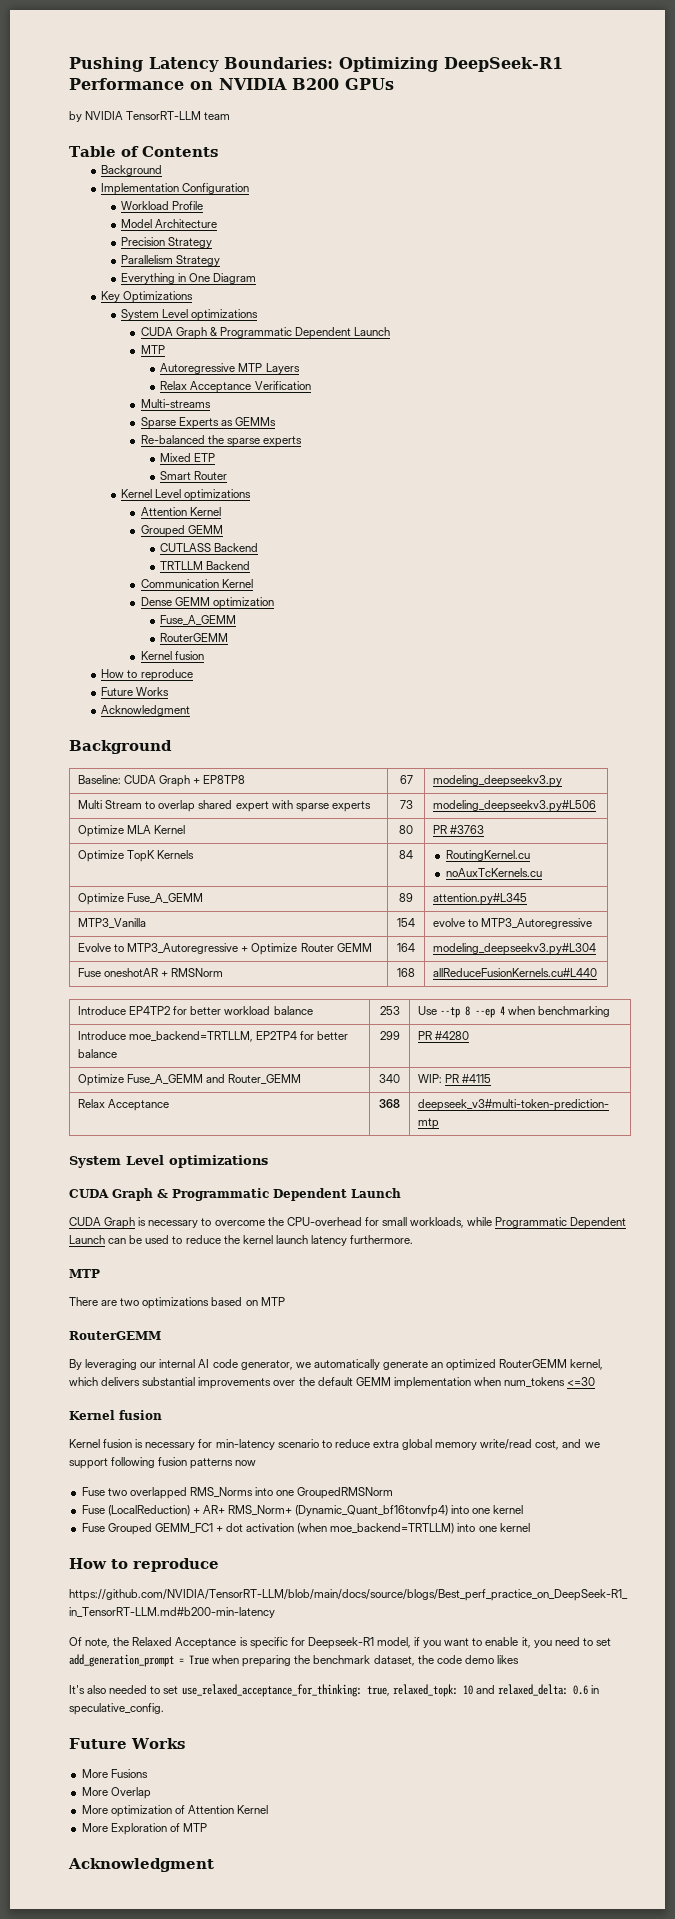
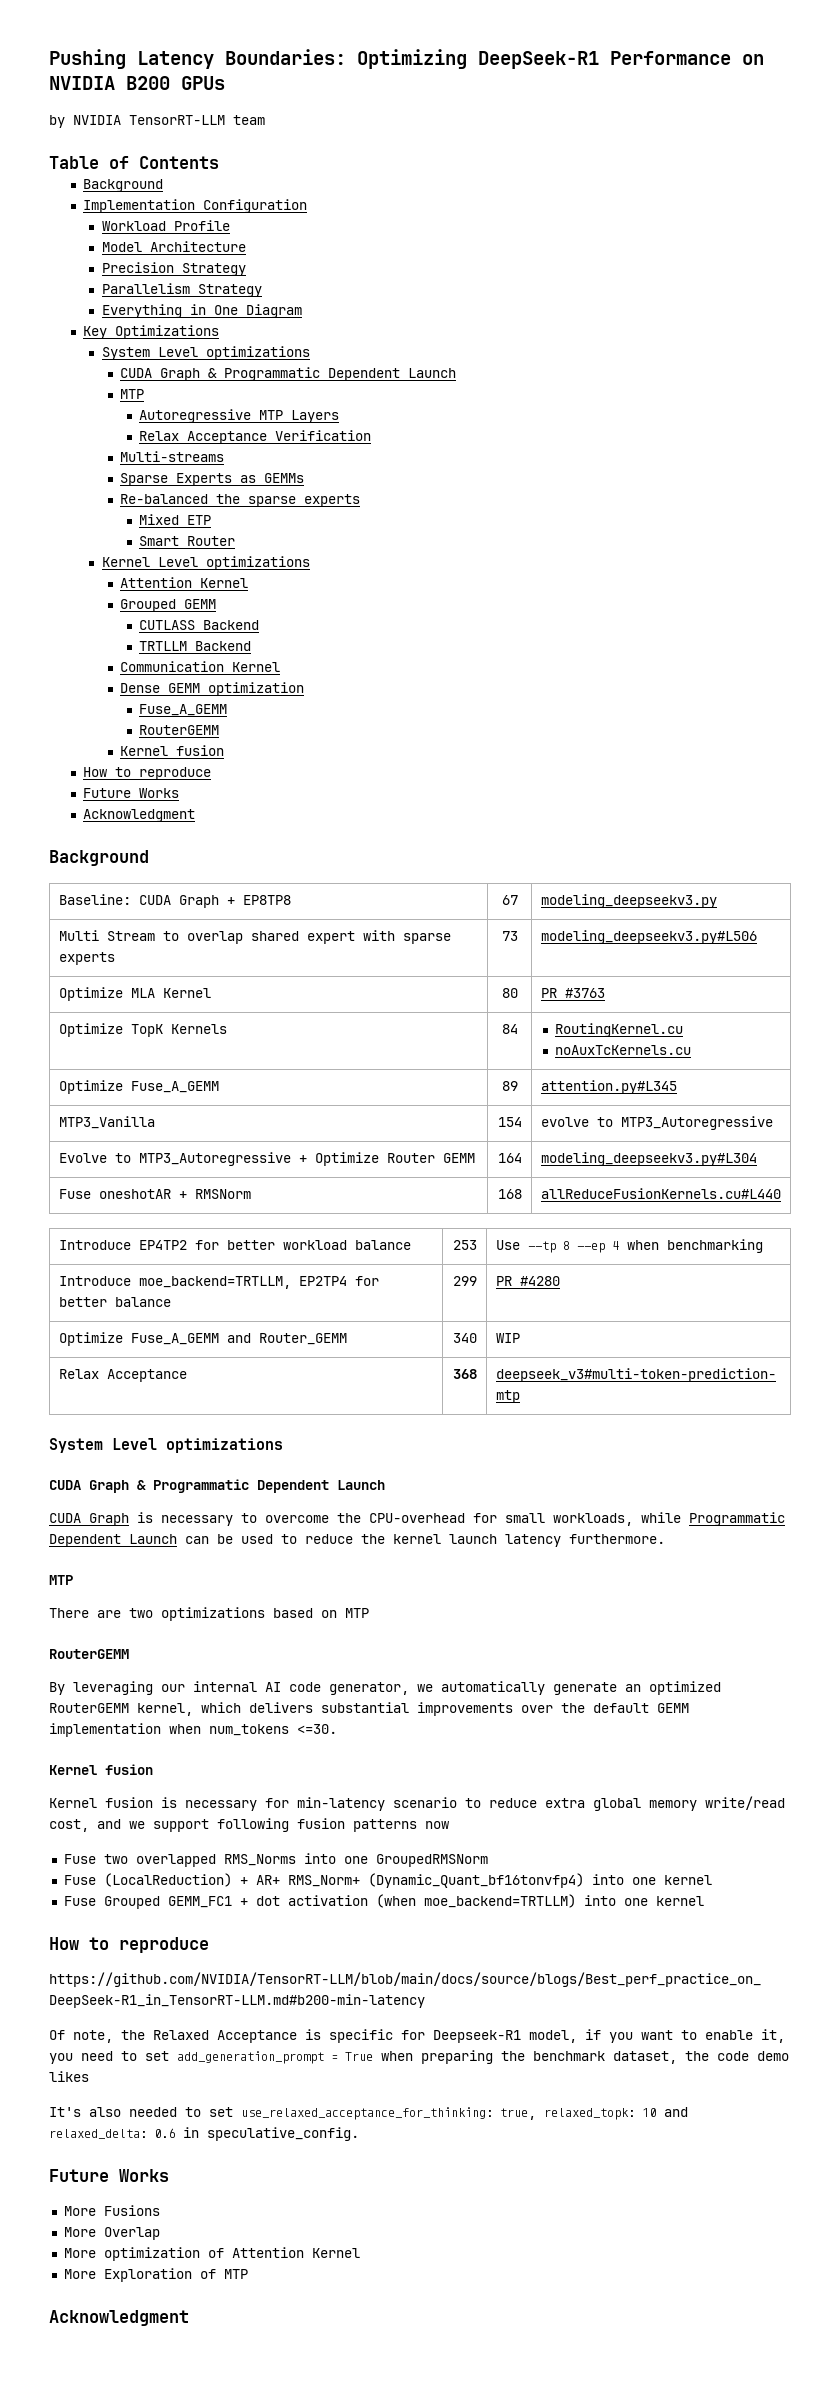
[418,1074,492,1083] WIP: PR #4115 -> [495,1333,520,1343] WIP
[567,1377,596,1386] <=30 -> [297,1724,337,1734] <=30.

